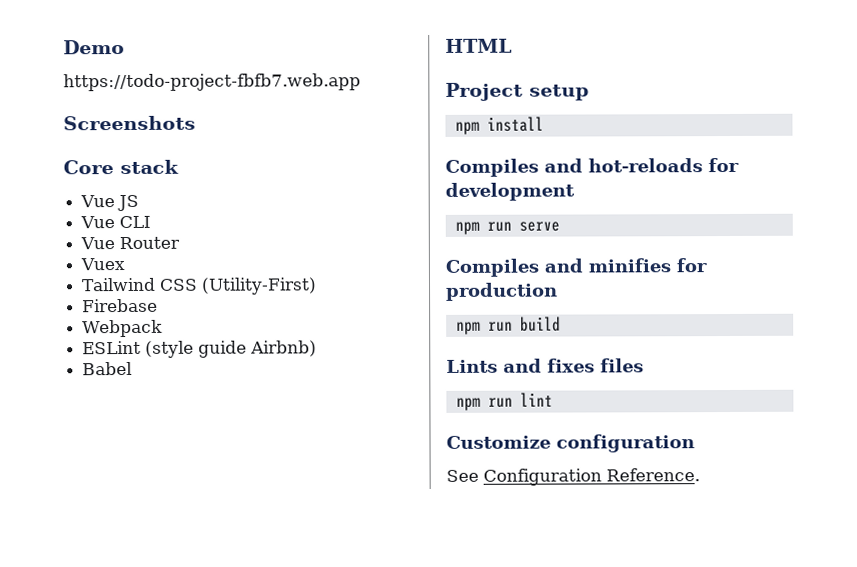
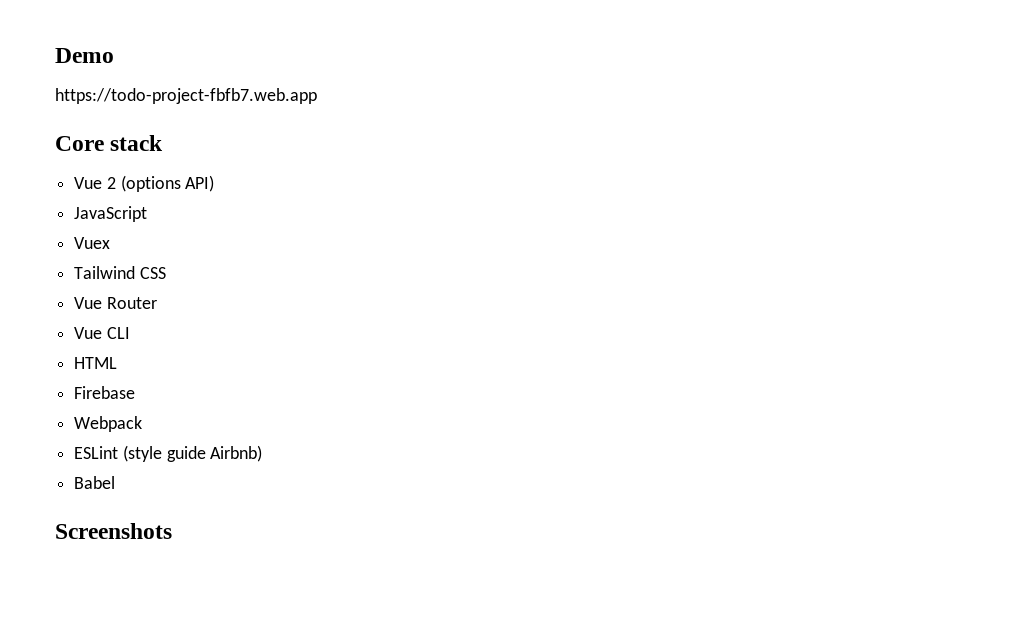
[63,115,196,131] // Screenshots -> (317, 96) none
[117,194,140,212] [80,215,152,229] [80,236,181,250] [80,258,126,271] [81,277,318,295] JS // Vue CLI // Vue Router // Vuex // Tailwind CSS (Utility-First) -> [106,175,215,192] [74,206,148,222] [74,237,111,249] [74,266,166,279] [74,297,157,309] [74,327,130,339] [74,357,118,369] 2 (options API) // JavaScript // Vuex // Tailwind CSS // Vue Router // Vue CLI // HTML
[445,38,512,53] [445,82,589,101] [454,116,544,135] [445,157,739,177] [445,182,575,201] [454,221,560,235] [445,258,707,277] [445,282,558,301] [455,316,561,335] [446,358,644,373] [455,392,553,411] [446,434,695,453] [446,468,700,486] HTML // Project setup // npm install // Compiles and hot-reloads for development // npm run serve // Compiles and minifies for production // npm run build // Lints and fixes files // npm run lint // Customize configuration // See Configuration Reference. -> [55,523,172,539] Screenshots

